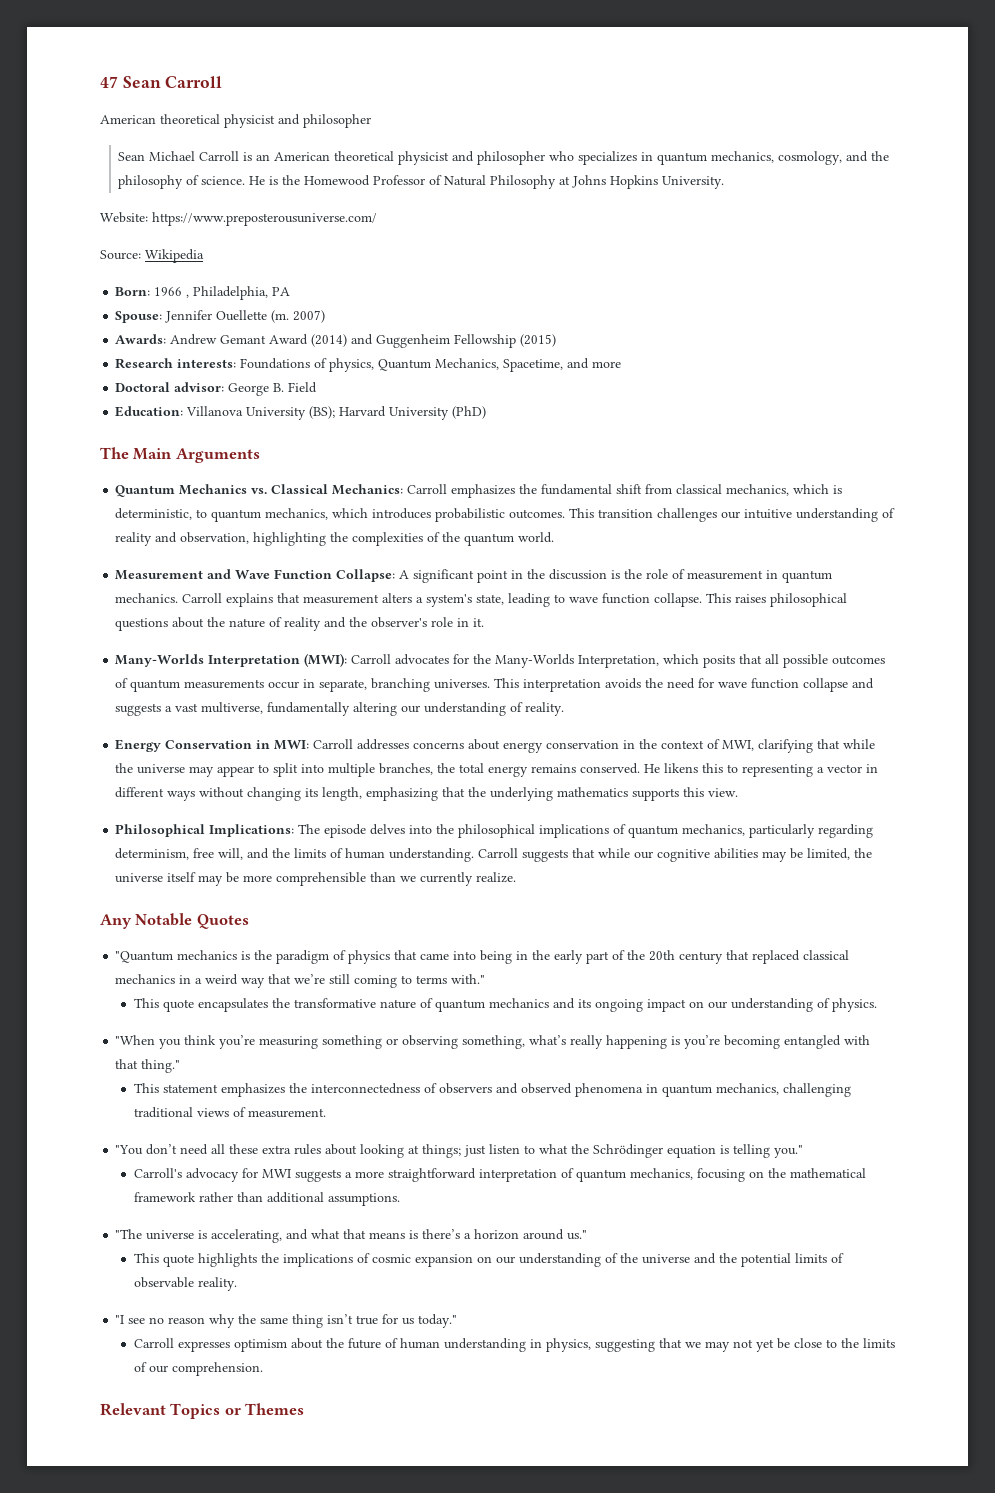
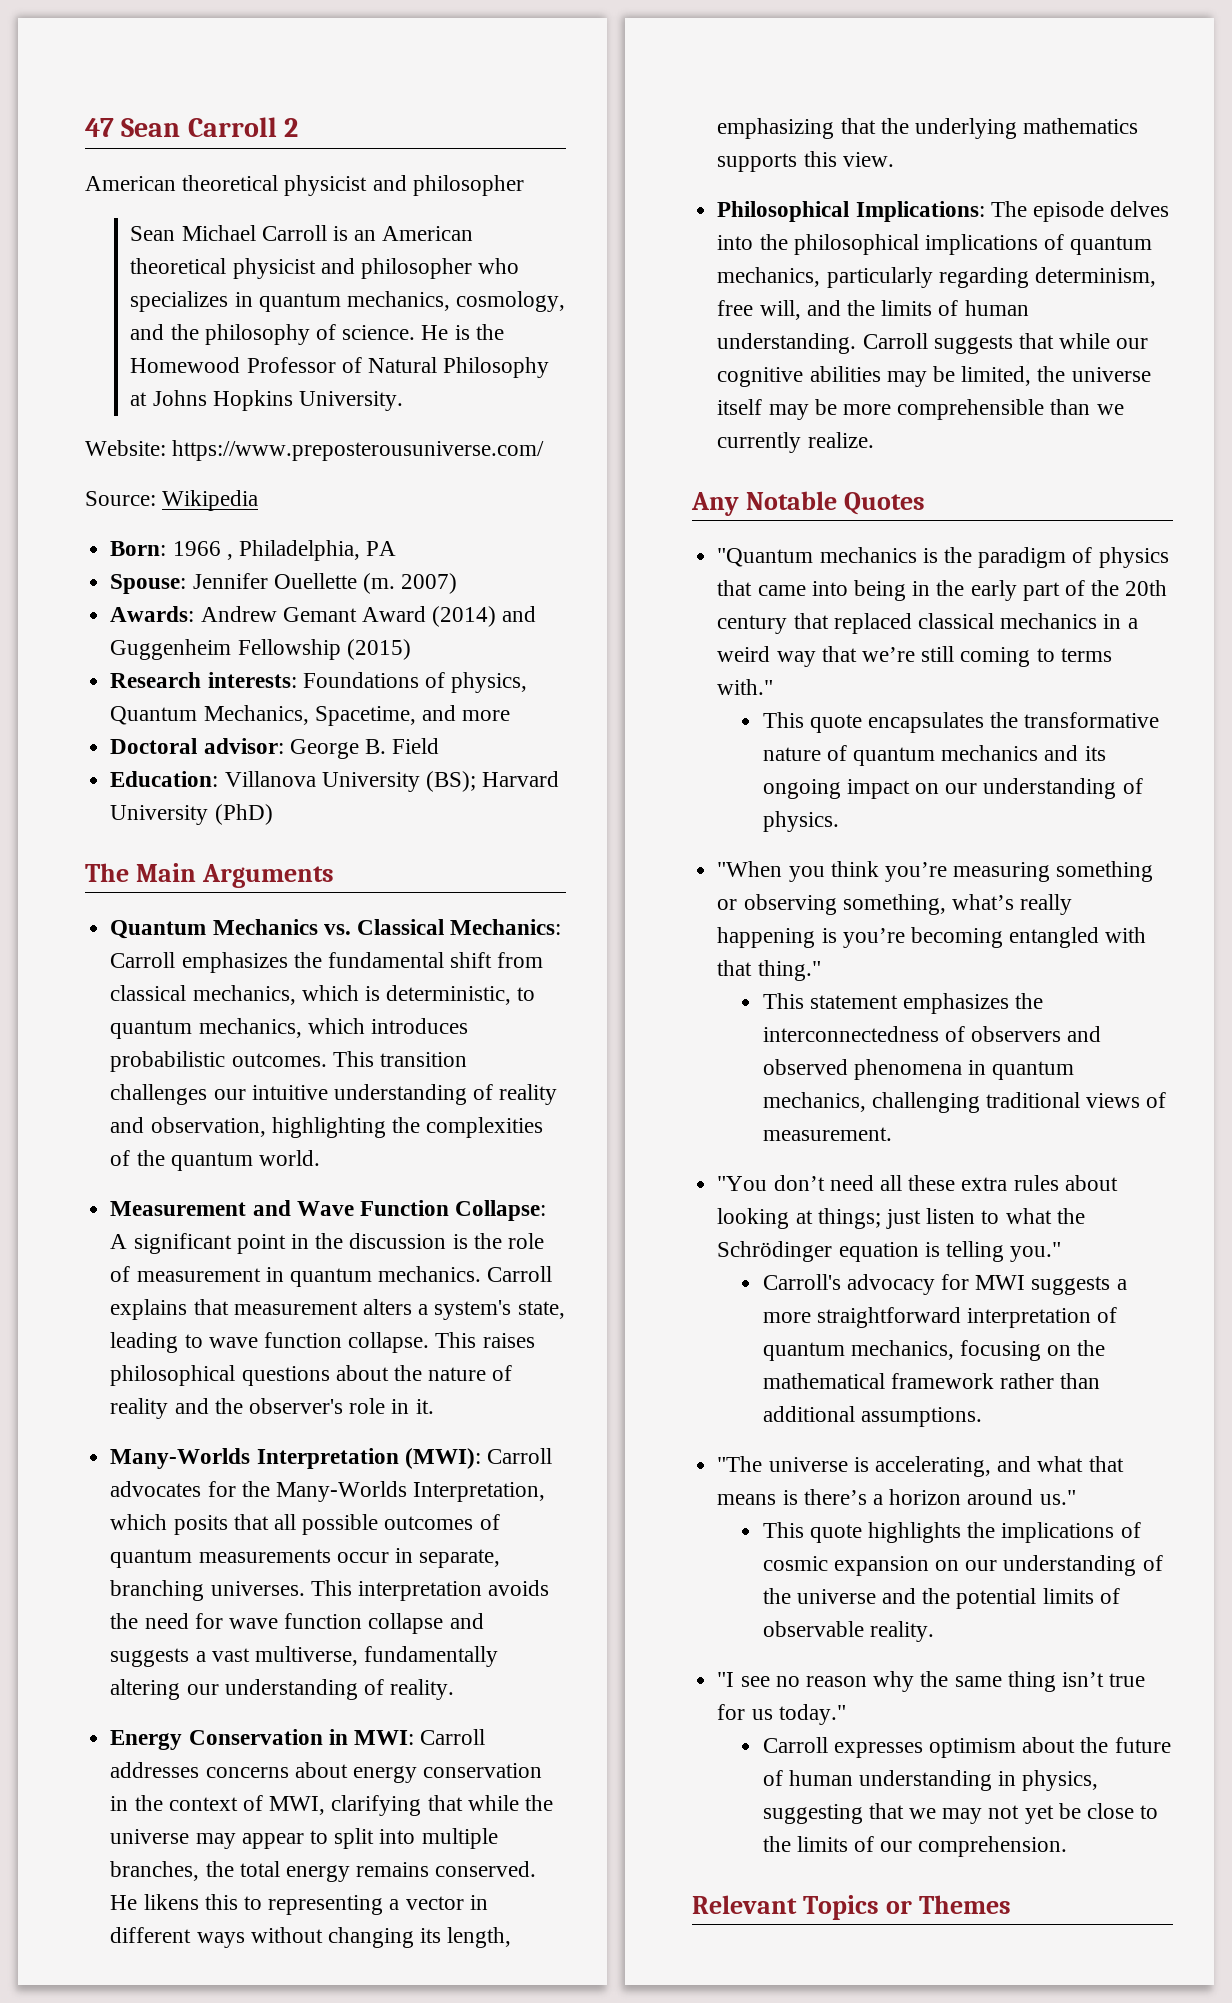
(223, 82) none -> [284,118,299,137] 2

